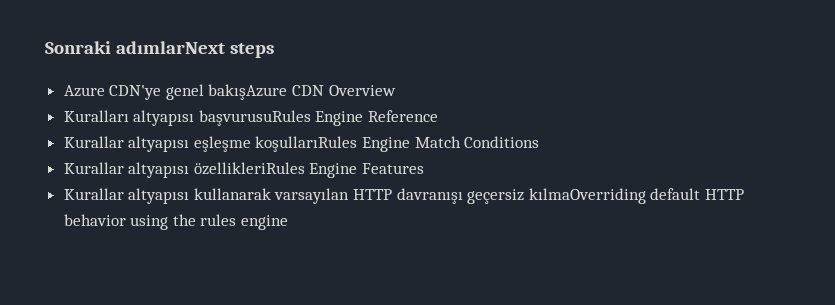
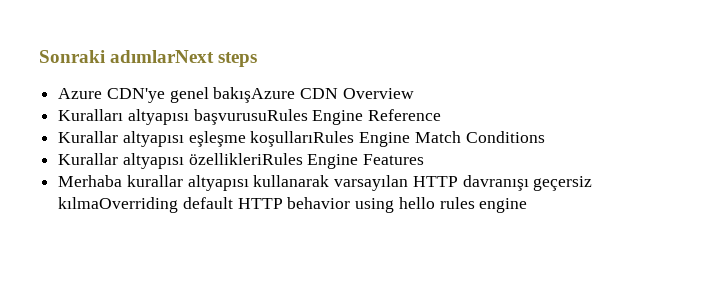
[63,188,124,200] Kurallar -> [58,175,183,187] Merhaba kurallar
[172,214,196,226] the -> [398,197,435,209] hello

